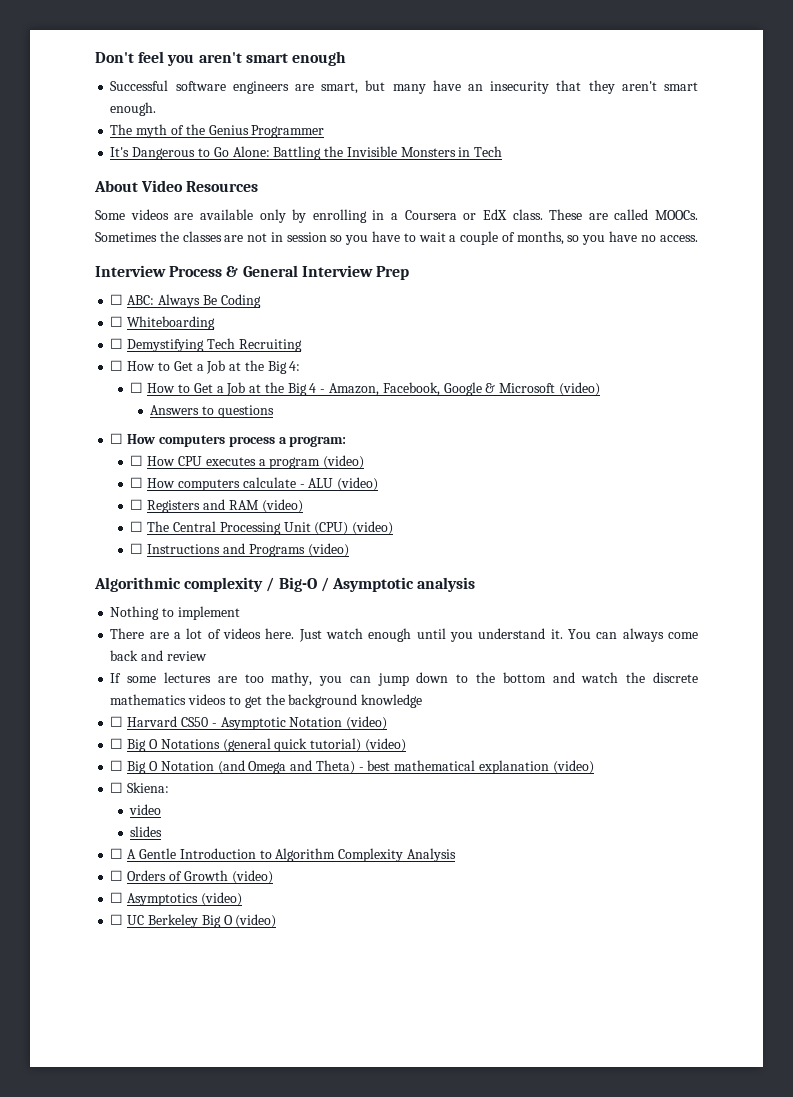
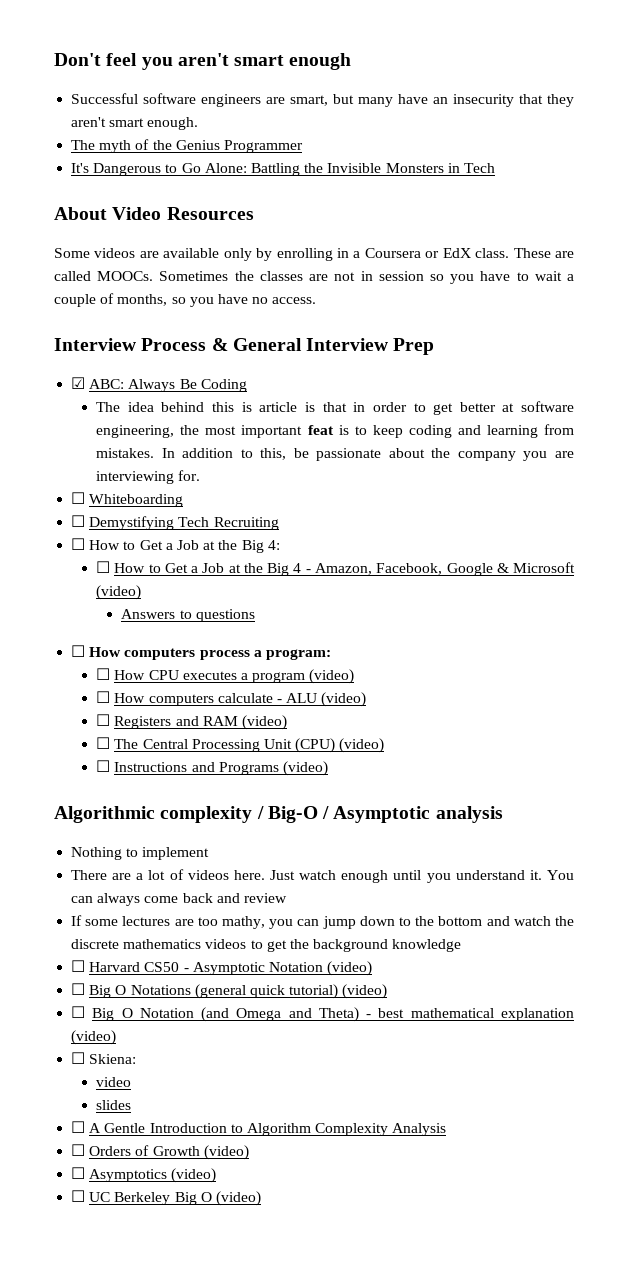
[110,294,124,305] ☐ -> [71,377,86,389] ☑
(261, 301) none -> [96,401,574,415] [96,424,575,438] [96,448,575,461] [96,470,201,484] // The idea behind this is article is that in order to get better at software engineering, the most important feat is to keep coding and learning from mistakes. In addition to this, be passionate about the company you are interviewing for.

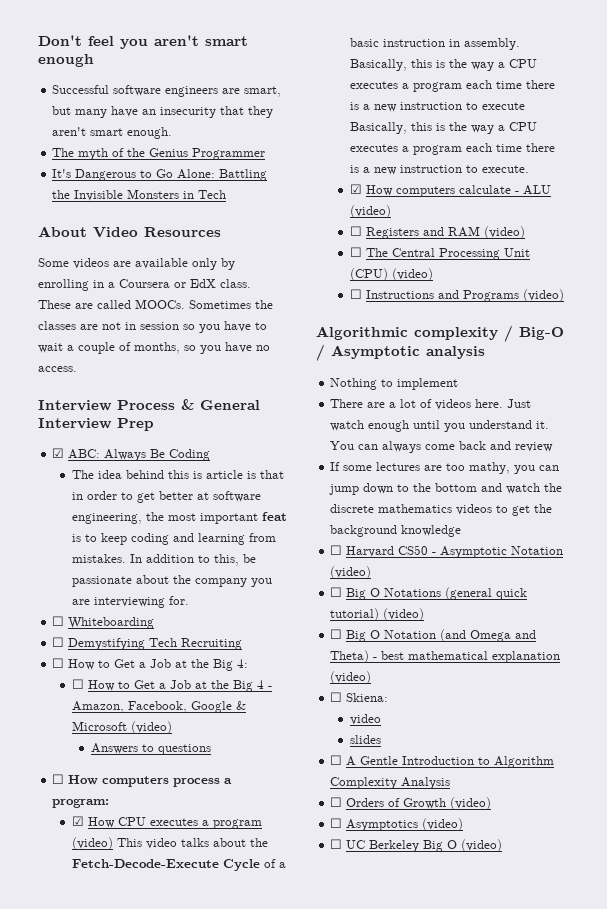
[96,668,111,680] ☐ -> [71,816,84,826] ☑
[96,691,111,703] // ☐ -> [116,838,268,849] [71,859,286,871] [349,38,520,50] [349,59,537,71] [349,80,555,92] [349,102,525,112] [349,122,537,134] [349,143,555,155] [349,165,529,175] [349,184,362,194] This video talks about the Fetch-Decode-Execute Cycle of a basic instruction in assembly. Basically, this is the way a CPU executes a program each time there is a new instruction to execute Basically, this is the way a CPU executes a program each time there is a new instruction to execute. // ☑

